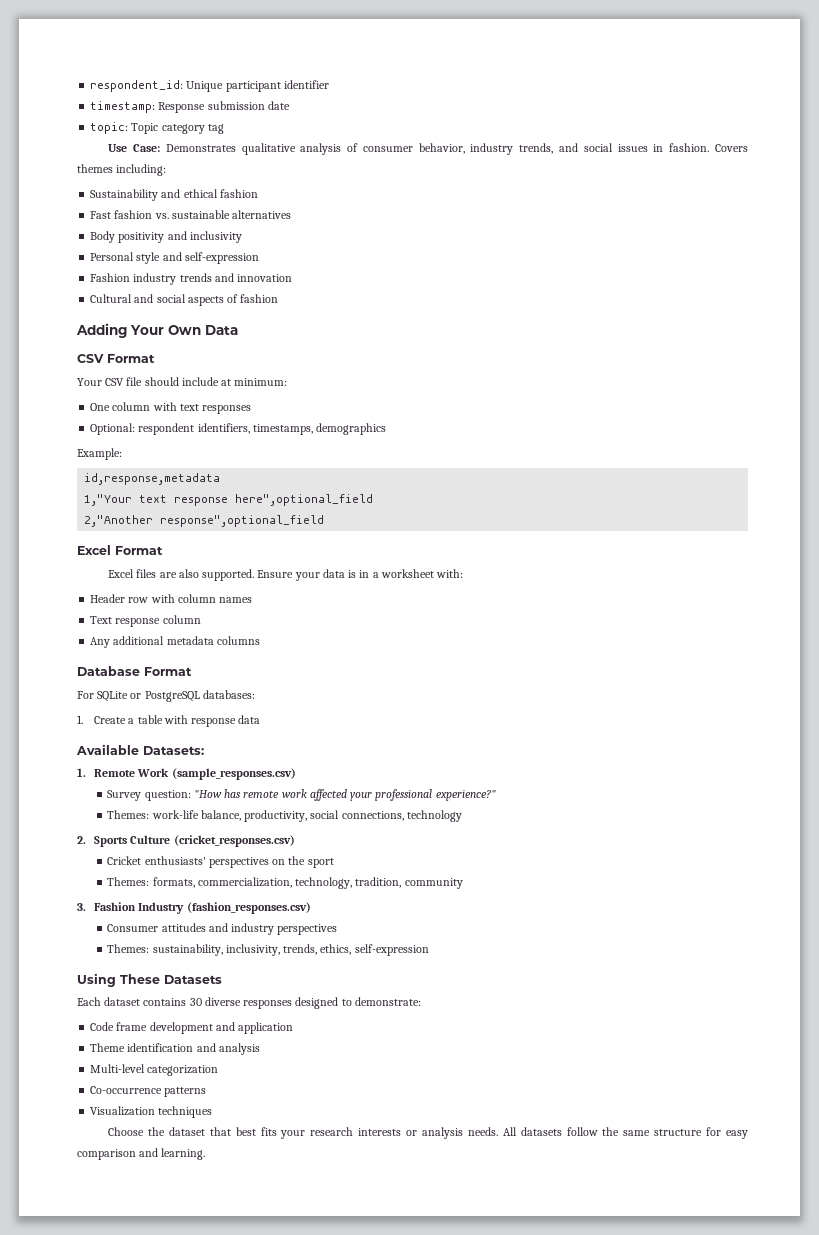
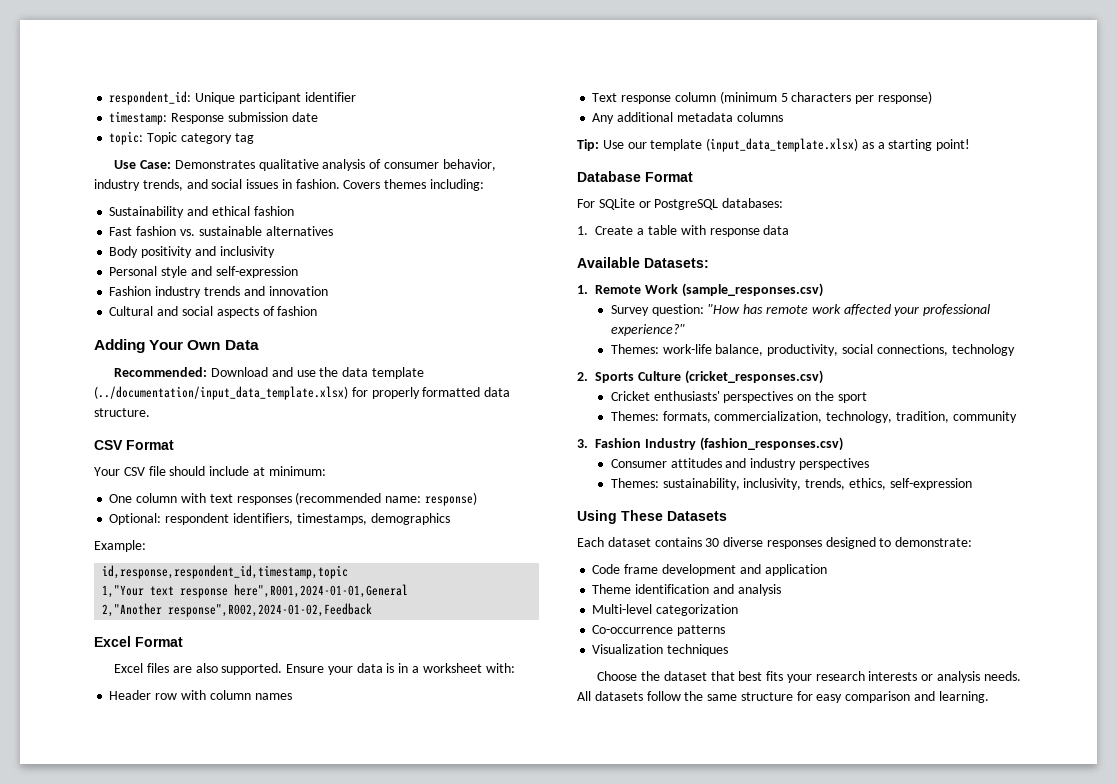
(238, 330) none -> [114,367,424,379] [94,386,511,400] [94,408,150,417] // Recommended: Download and use the data template (../documentation/input_data_template.xlsx) for properly formatted data structure.
(252, 409) none -> [295,492,477,506] (recommended name: response)
[84,473,221,485] id,response,metadata -> [102,565,349,579] id,response,respondent_id,timestamp,topic
[235,494,374,506] here",optional_field -> [234,584,409,598] here",R001,2024-01-01,General
[160,515,325,527] response",optional_field -> [168,603,373,617] response",R002,2024-01-02,Feedback
(201, 619) none -> [719,91,932,104] (minimum 5 characters per response)
(260, 640) none -> [577,138,971,152] // Tip: Use our template (input_data_template.xlsx) as a starting point!

